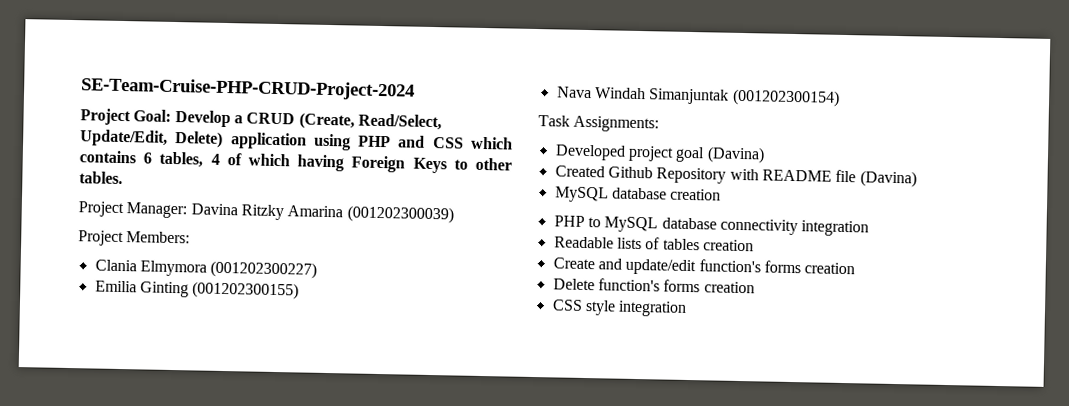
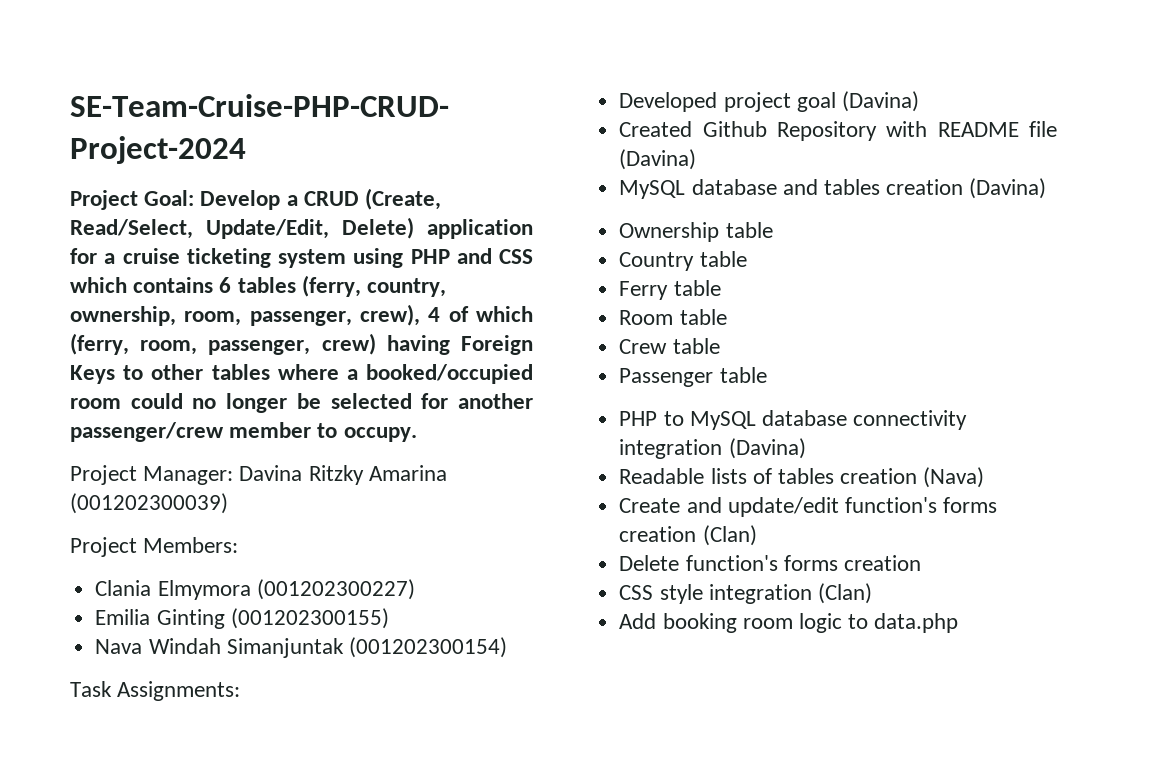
(307, 141) none -> [70,248,346,268] for a cruise ticketing system
[159,151,290,168] tables, 4 of which -> [237,275,447,297] [70,304,533,326] [70,333,376,355] tables (ferry, country, ownership, room, passenger, crew), 4 of which (ferry, room, passenger, crew)
[79,171,123,185] tables. -> [211,364,533,384] [70,393,533,413] [70,422,417,442] tables where a booked/occupied room could no longer be selected for another passenger/crew member to occupy.
[670,188,722,201] creation -> [782,178,1047,199] [619,222,773,242] [619,251,747,271] [619,280,721,300] [619,309,727,325] [619,338,720,354] [619,367,767,387] and tables creation (Davina) // Ownership table // Country table // Ferry table // Room table // Crew table // Passenger table
(870, 228) none -> [728,438,806,459] (Davina)
(754, 245) none -> [923,467,985,488] (Nava)
(856, 268) none -> [702,525,757,546] (Clan)
(688, 308) none -> [817,583,872,604] [619,613,959,633] (Clan) // Add booking room logic to data.php

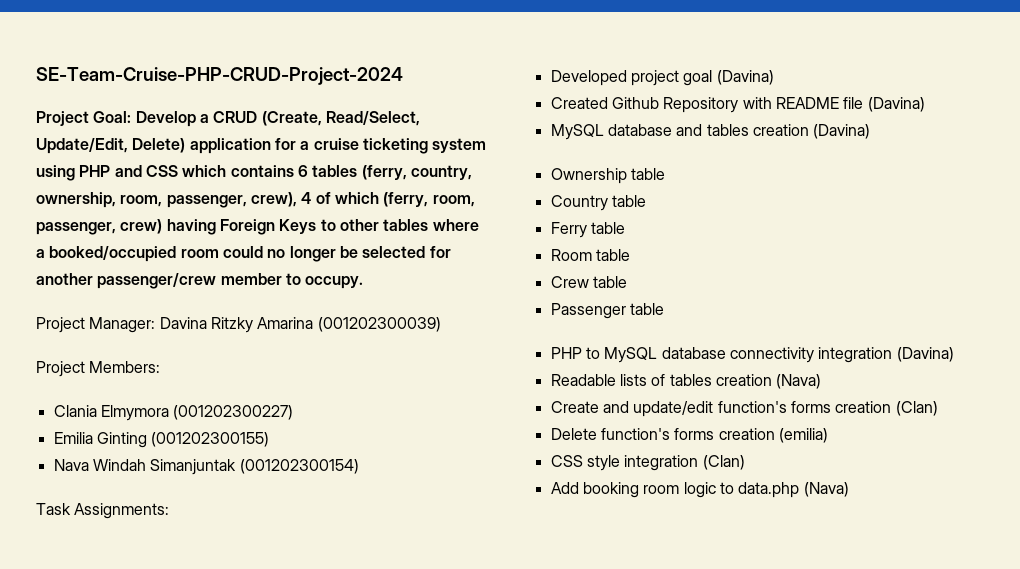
(921, 563) none -> [778,428,828,443] (emilia)
(959, 623) none -> [803,482,849,497] (Nava)

